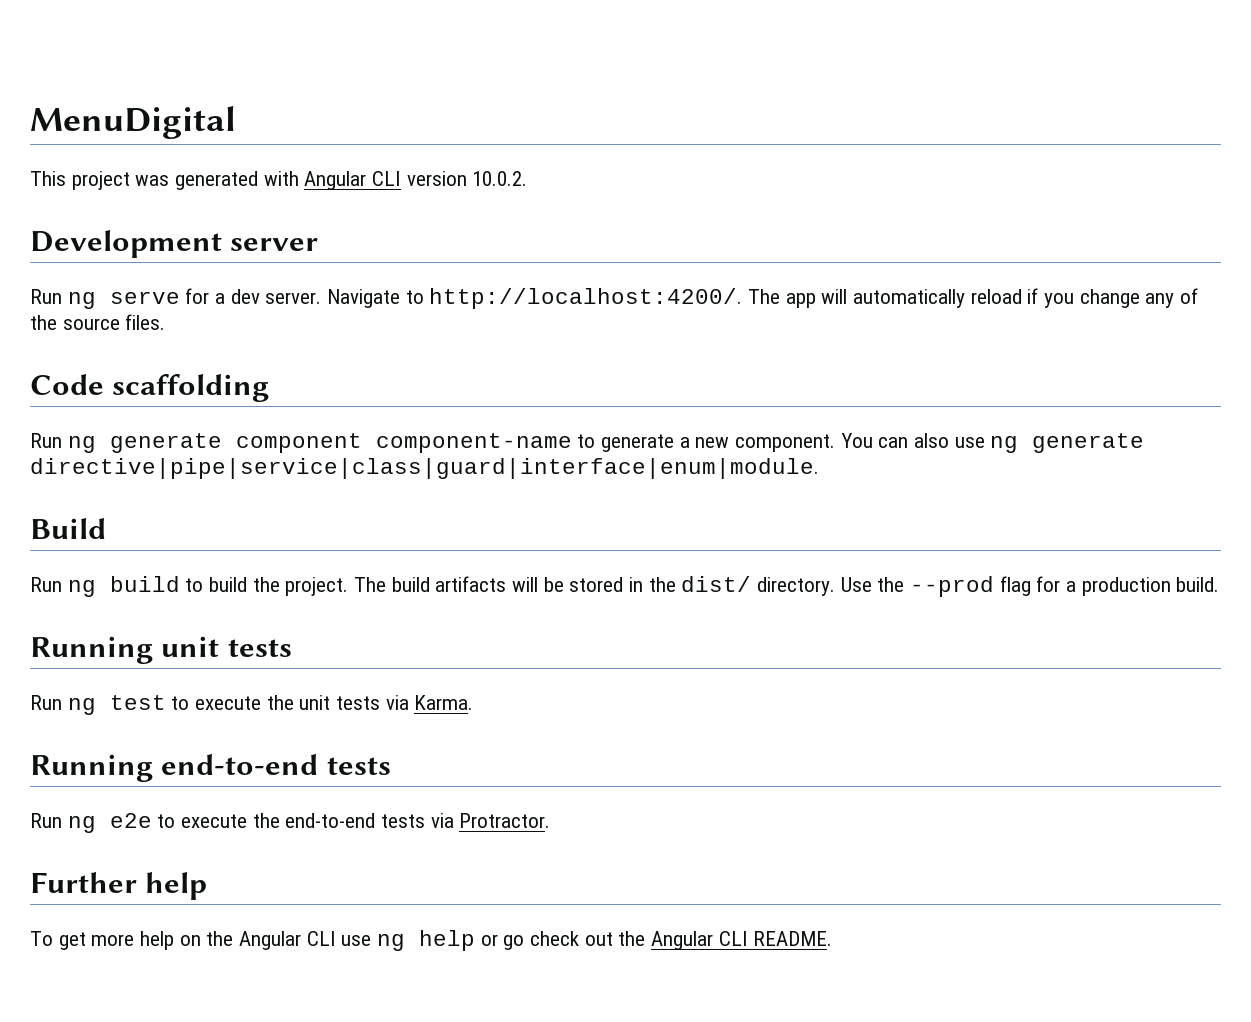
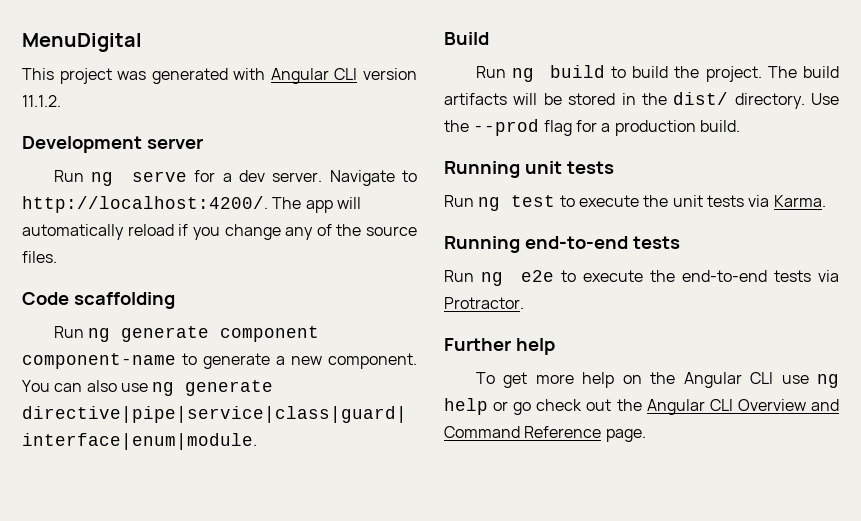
[472,171,528,186] 10.0.2. -> [22,95,61,107] 11.1.2.
[753,931,833,946] README. -> [737,399,839,411] [444,426,646,442] Overview and Command Reference page.

